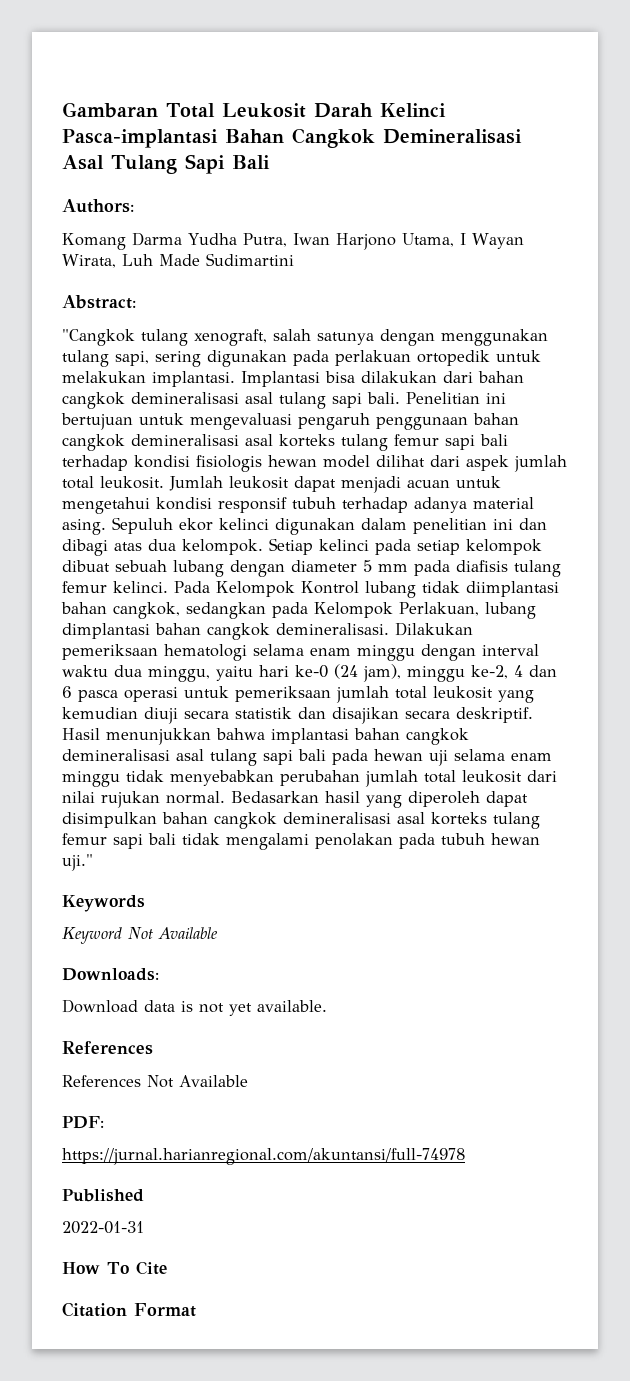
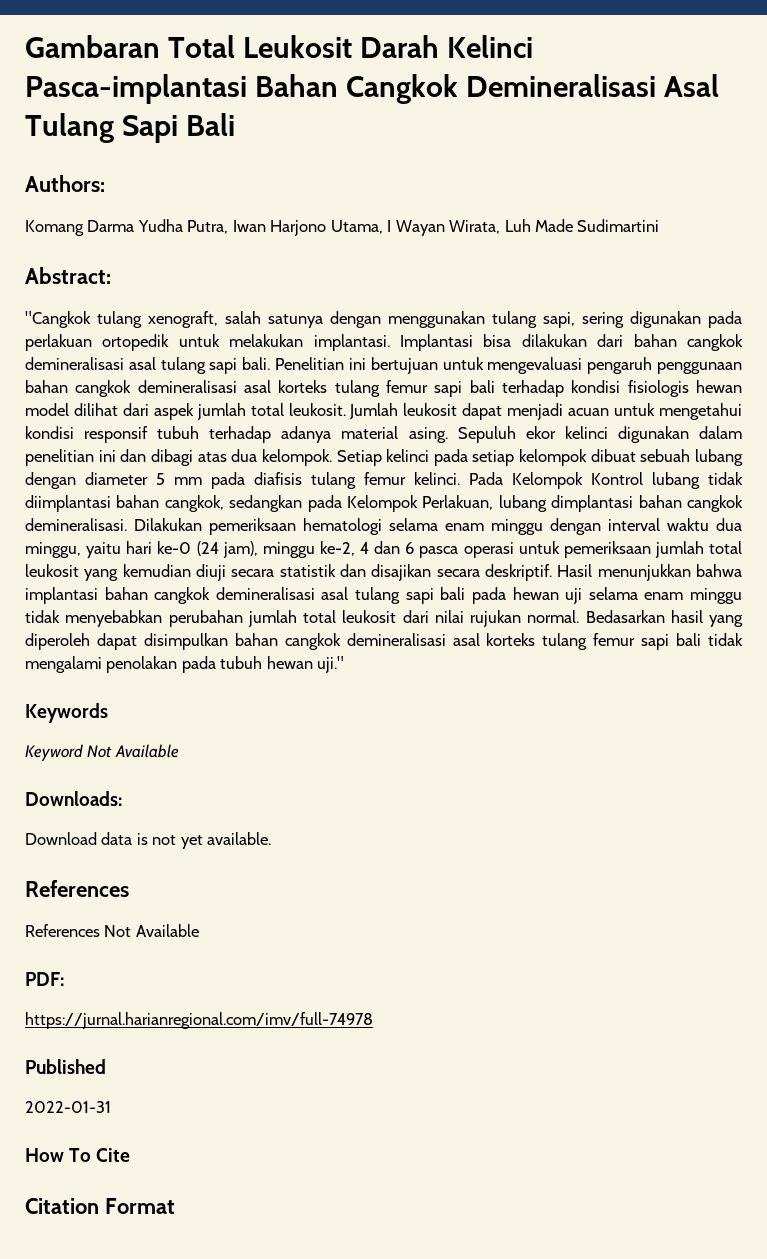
[62,1148,465,1165] https://jurnal.harianregional.com/akuntansi/full-74978 -> [25,1012,373,1029] https://jurnal.harianregional.com/imv/full-74978

